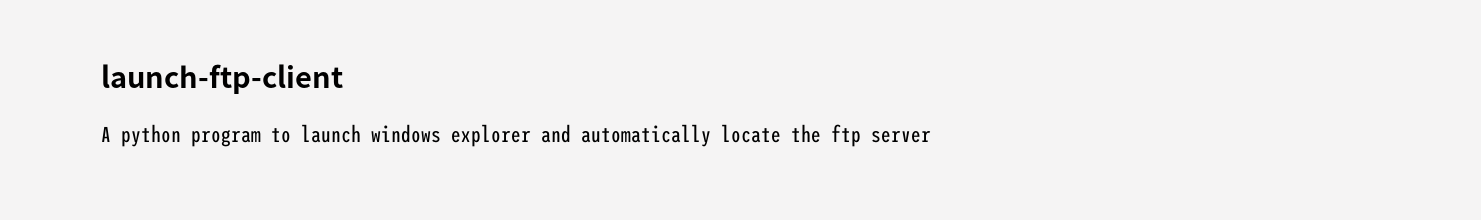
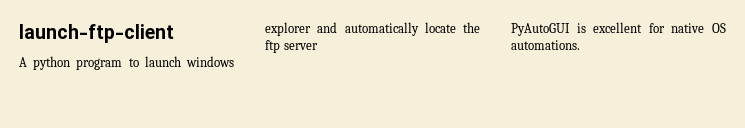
(931, 136) none -> [511,22,726,36] [511,40,580,50] // PyAutoGUI is excellent for native OS automations.

